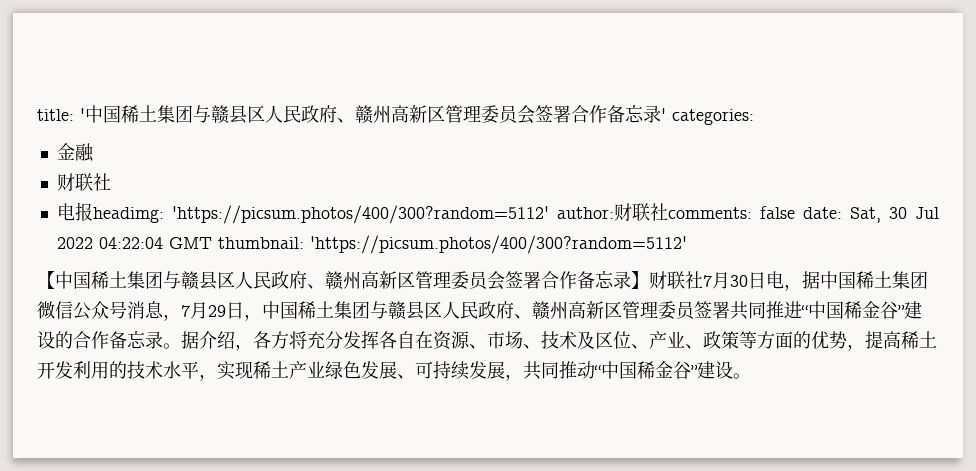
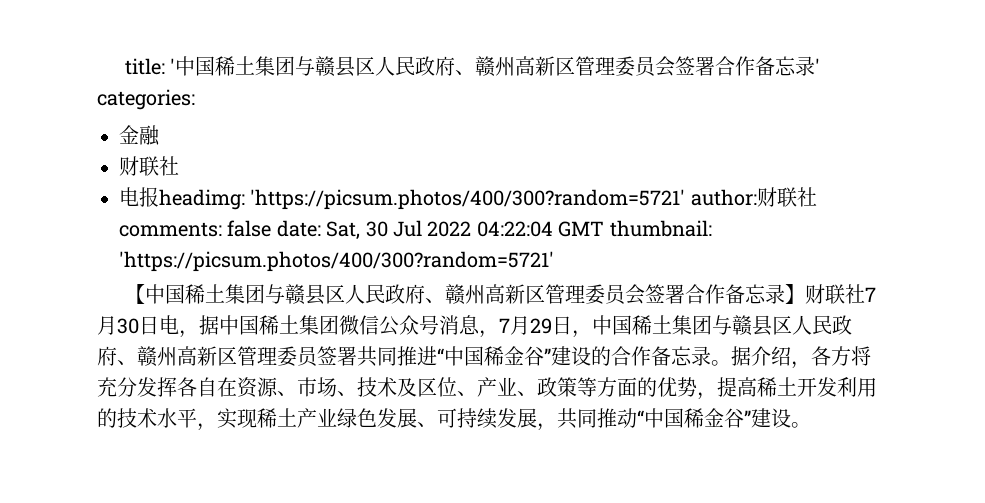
[171,205,549,224] 'https://picsum.photos/400/300?random=5112' -> [250,189,686,210] 'https://picsum.photos/400/300?random=5721'
[309,235,687,254] 'https://picsum.photos/400/300?random=5112' -> [119,251,554,272] 'https://picsum.photos/400/300?random=5721'

